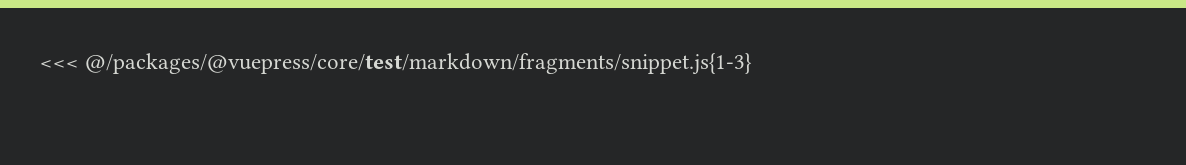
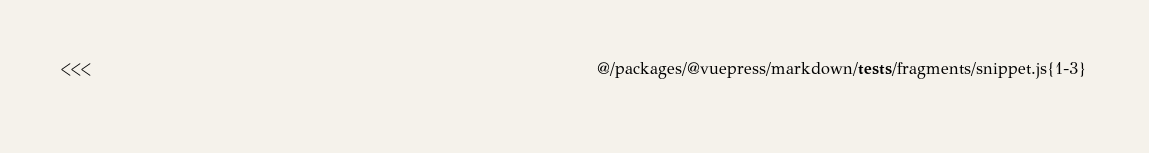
[85,53,753,75] @/packages/@vuepress/core/test/markdown/fragments/snippet.js{1-3} -> [597,62,1086,79] @/packages/@vuepress/markdown/tests/fragments/snippet.js{1-3}

